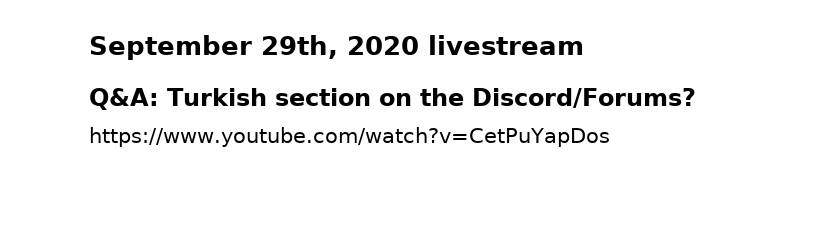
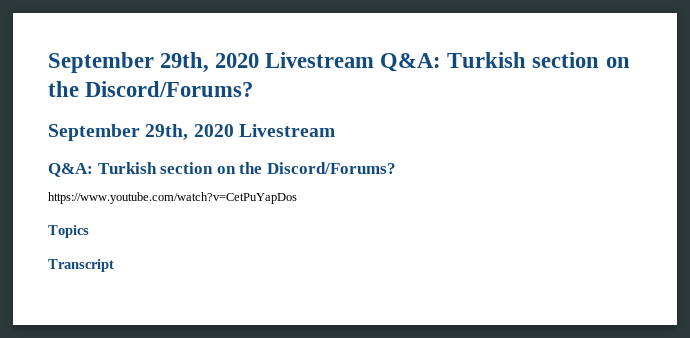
[89,35,584,60] September 29th, 2020 livestream -> [48,52,630,73] [48,81,254,97] [48,124,335,141] September 29th, 2020 Livestream Q&A: Turkish section on the Discord/Forums? // September 29th, 2020 Livestream
(610, 137) none -> [48,225,89,238] [48,259,114,272] // Topics // Transcript

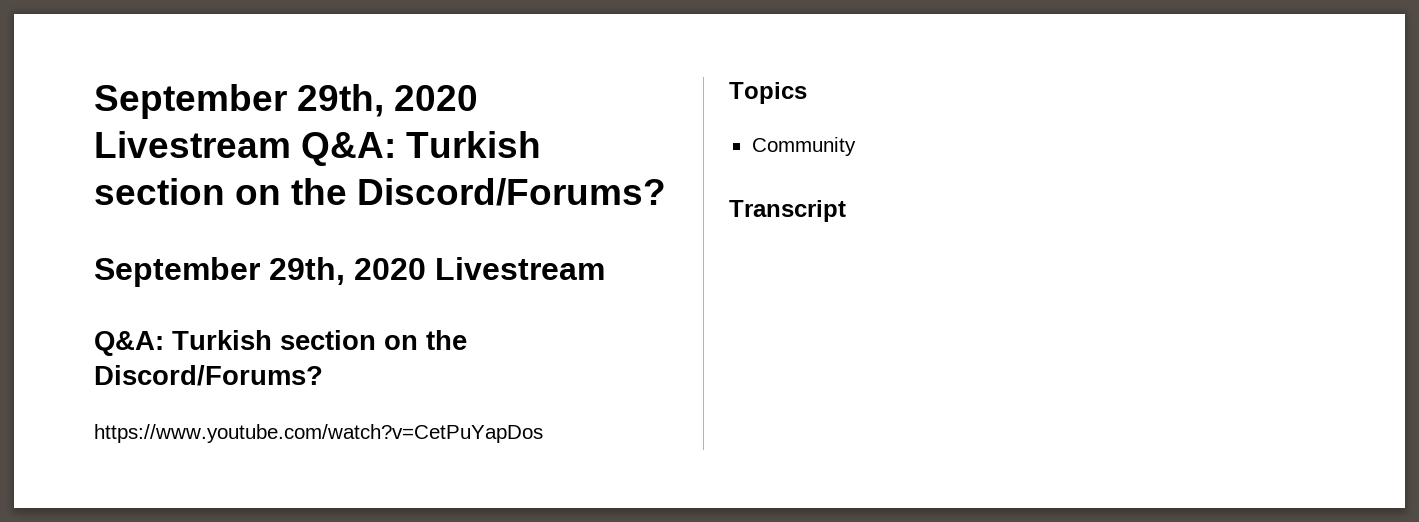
(89, 231) none -> [751,137,856,156] // Community

